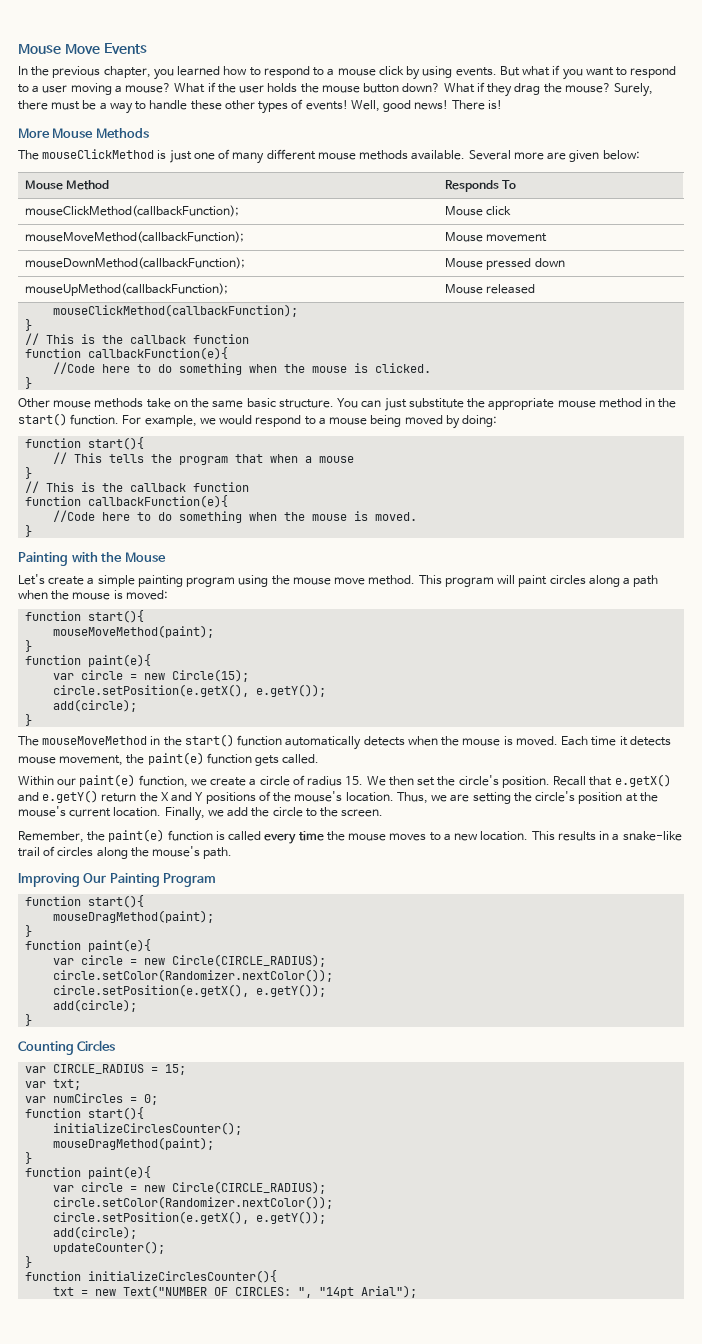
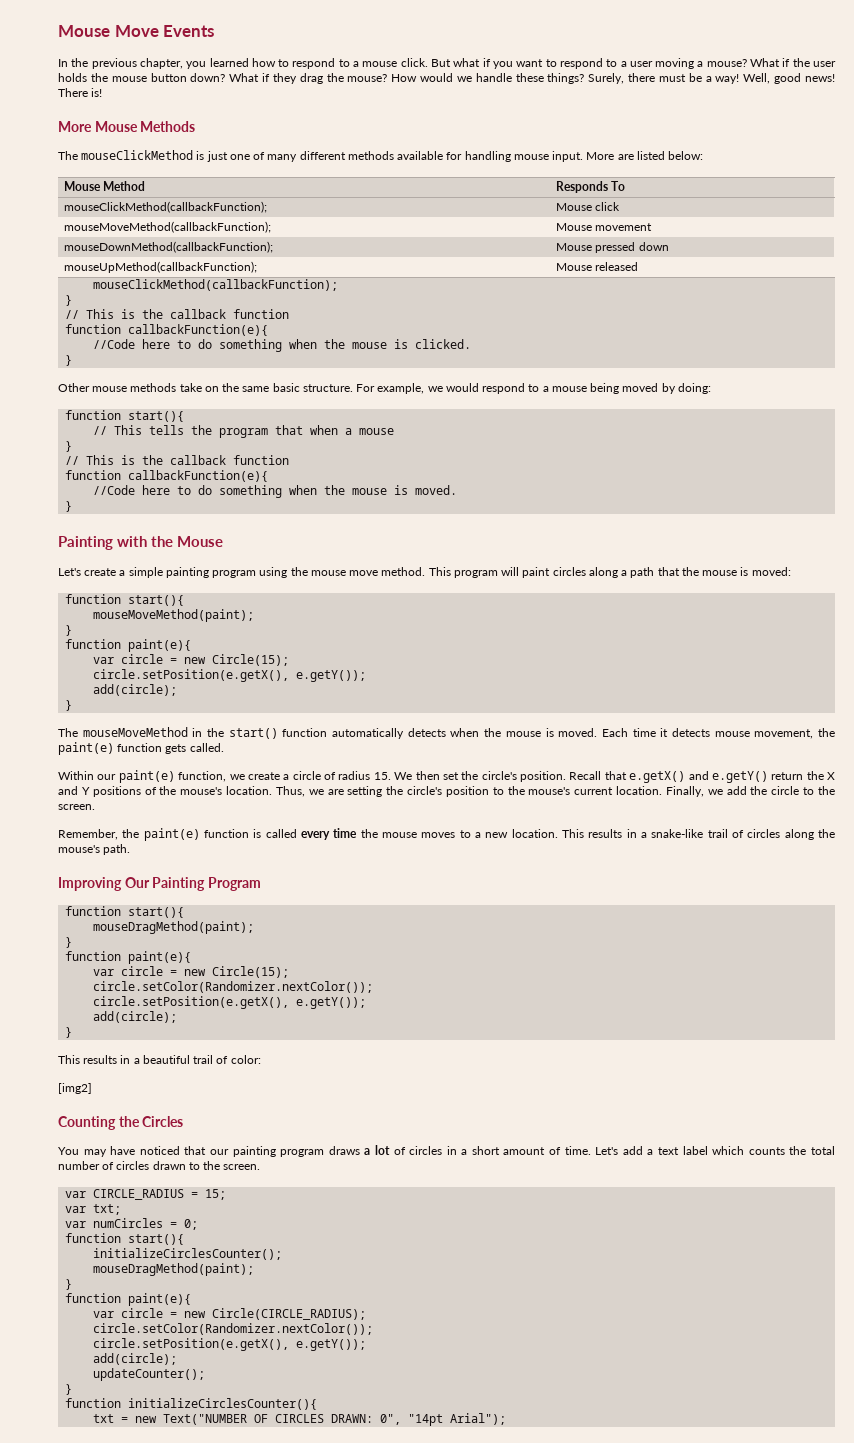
[378,66,497,80] click by using events. -> [400,58,428,67] click.
(611, 88) none -> [391,73,585,84] How would we handle these things?
[109,99,348,114] way to handle these other types of events! -> [715,74,740,84] way!
[317,150,600,162] mouse methods available. Several more are given -> [347,151,665,162] methods available for handling mouse input. More are listed
[337,398,677,411] [18,413,120,426] You can just substitute the appropriate mouse method in the start() function. -> (353, 388) none
[18,590,48,600] when -> [657,567,680,576] that
[625,793,638,802] at -> [492,787,504,795] to
[172,954,327,967] Circle(CIRCLE_RADIUS); -> [212,966,290,978] Circle(15);
(33, 1020) none -> [58,1055,261,1064] [58,1083,92,1094] // This results in a beautiful trail of color: // [img2]
(74, 1048) none -> [118,1116,140,1127] the
(116, 1045) none -> [58,1145,836,1157] [58,1161,261,1170] // You may have noticed that our painting program draws a lot of circles in a short amount of time. Let's add a text label which counts the total number of circles drawn to the screen.
[235,1287,313,1298] CIRCLES: ", -> [275,1414,402,1425] CIRCLES DRAWN: 0",

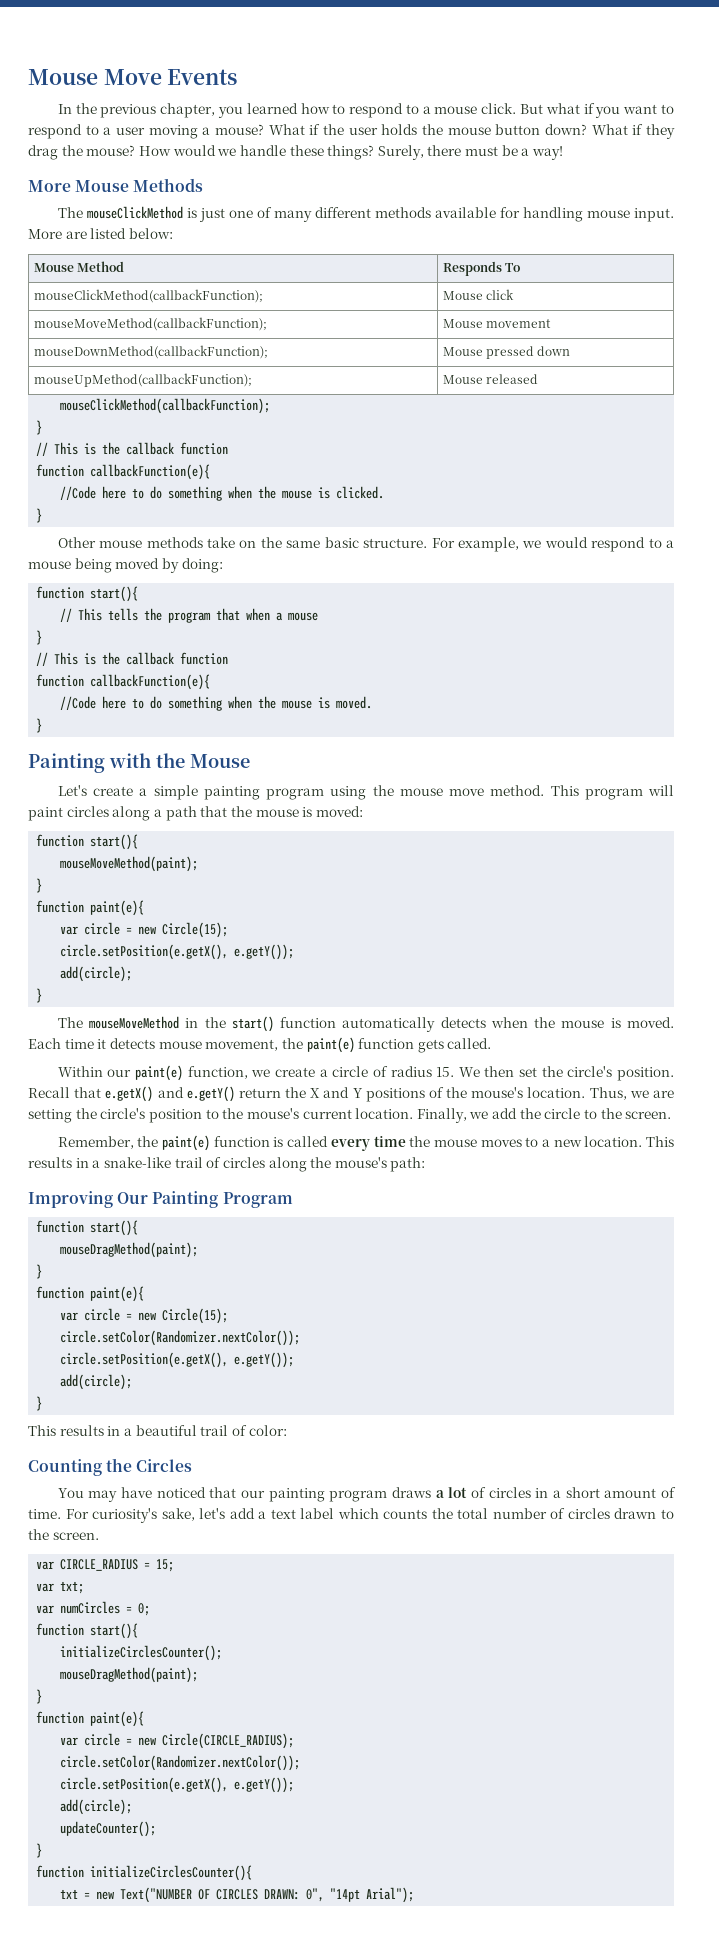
[743,73,836,84] [58,88,103,97] Well, good news! There is! -> (564, 153) none
[103,844,131,855] path. -> [390,1157,426,1172] path:
[58,1083,92,1094] // [img2] -> (287, 1430) none
[595,1147,619,1155] Let's -> [65,1508,226,1523] For curiosity's sake, let's

